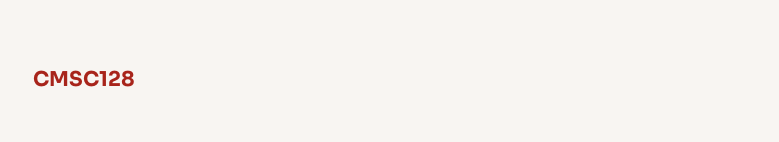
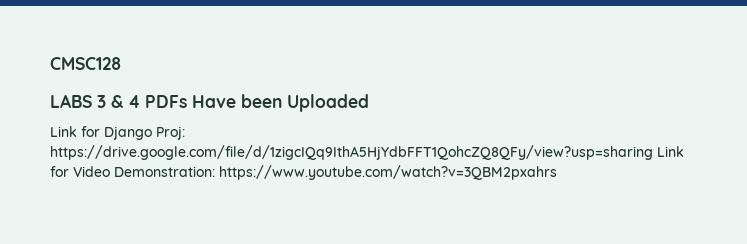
(135, 78) none -> [50,94,369,112] [50,126,185,140] [50,145,684,160] [50,165,557,180] // LABS 3 & 4 PDFs Have been Uploaded // Link for Django Proj: https://drive.google.com/file/d/1zigcIQq9IthA5HjYdbFFT1QohcZQ8QFy/view?usp=sharing Link for Video Demonstration: https://www.youtube.com/watch?v=3QBM2pxahrs

